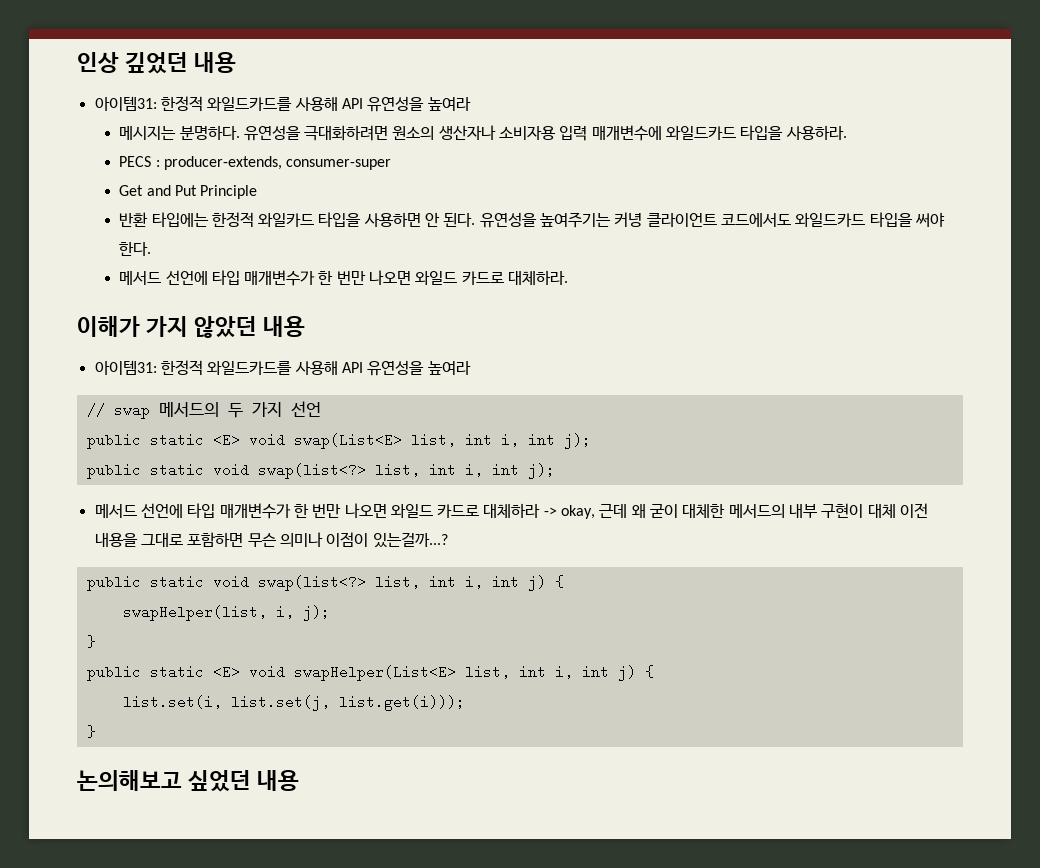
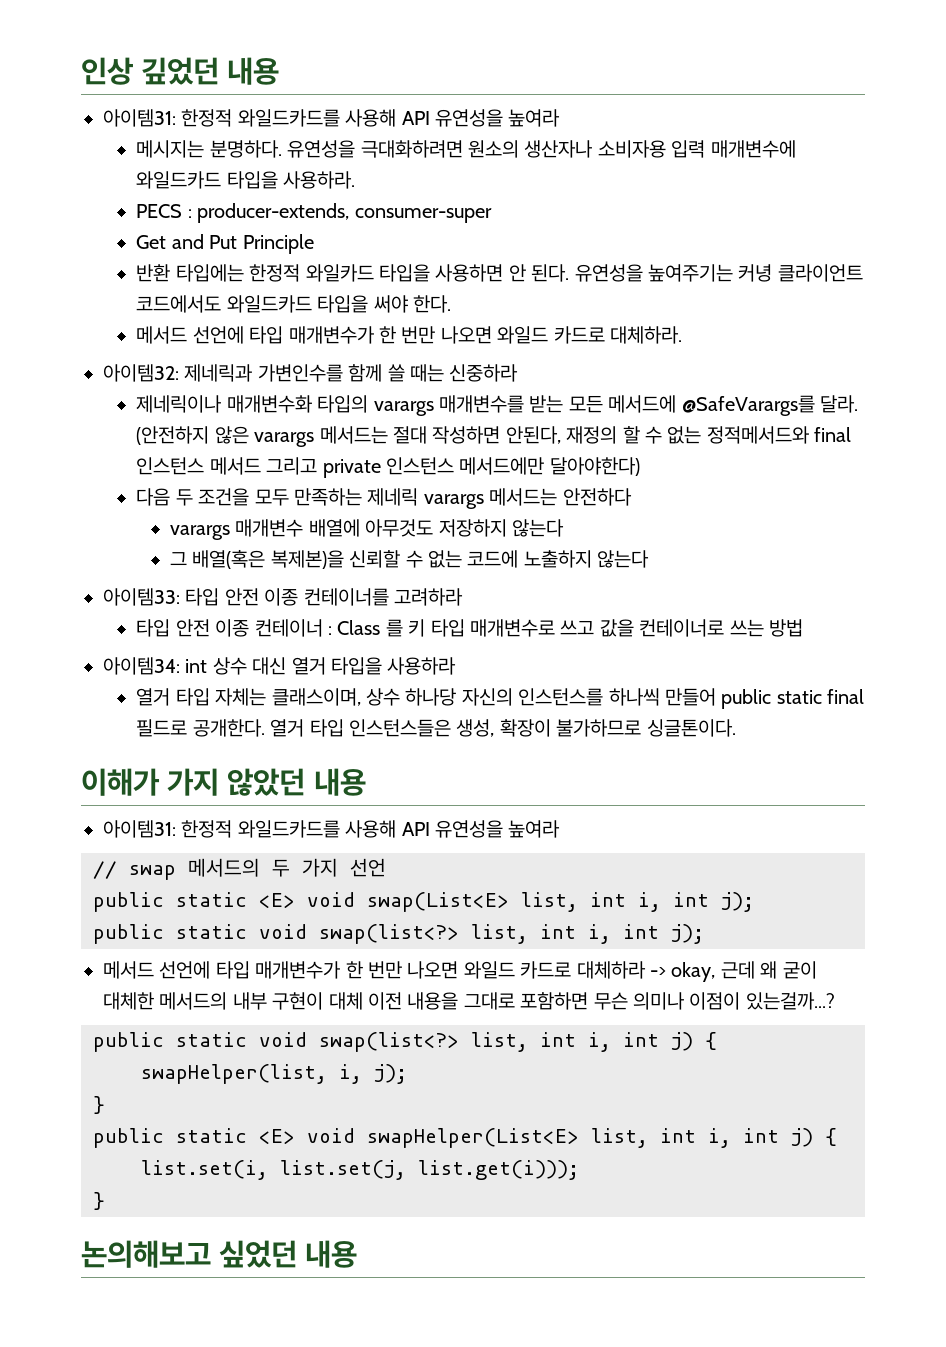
(569, 277) none -> [103,364,519,382] [136,395,859,416] [136,426,852,447] [136,457,640,478] [136,488,632,509] [169,519,564,540] [169,549,650,569] [103,588,463,606] [136,619,804,637] [103,657,457,675] [136,688,865,709] [136,719,736,737] // 아이템32: 제네릭과 가변인수를 함께 쓸 때는 신중하라 // 제네릭이나 매개변수화 타입의 varargs 매개변수를 받는 모든 메서드에 @SafeVarargs를 달라. (안전하지 않은 varargs 메서드는 절대 작성하면 안된다, 재정의 할 수 없는 정적메서드와 final 인스턴스 메서드 그리고 private 인스턴스 메서드에만 달아야한다) // 다음 두 조건을 모두 만족하는 제네릭 varargs 메서드는 안전하다 // varargs 매개변수 배열에 아무것도 저장하지 않는다 // 그 배열(혹은 복제본)을 신뢰할 수 없는 코드에 노출하지 않는다 // 아이템33: 타입 안전 이종 컨테이너를 고려하라 // 타입 안전 이종 컨테이너 : Class 를 키 타입 매개변수로 쓰고 값을 컨테이너로 쓰는 방법 // 아이템34: int 상수 대신 열거 타입을 사용하라 // 열거 타입 자체는 클래스이며, 상수 하나당 자신의 인스턴스를 하나씩 만들어 public static final 필드로 공개한다. 열거 타입 인스턴스들은 생성, 확장이 불가하므로 싱글톤이다.

